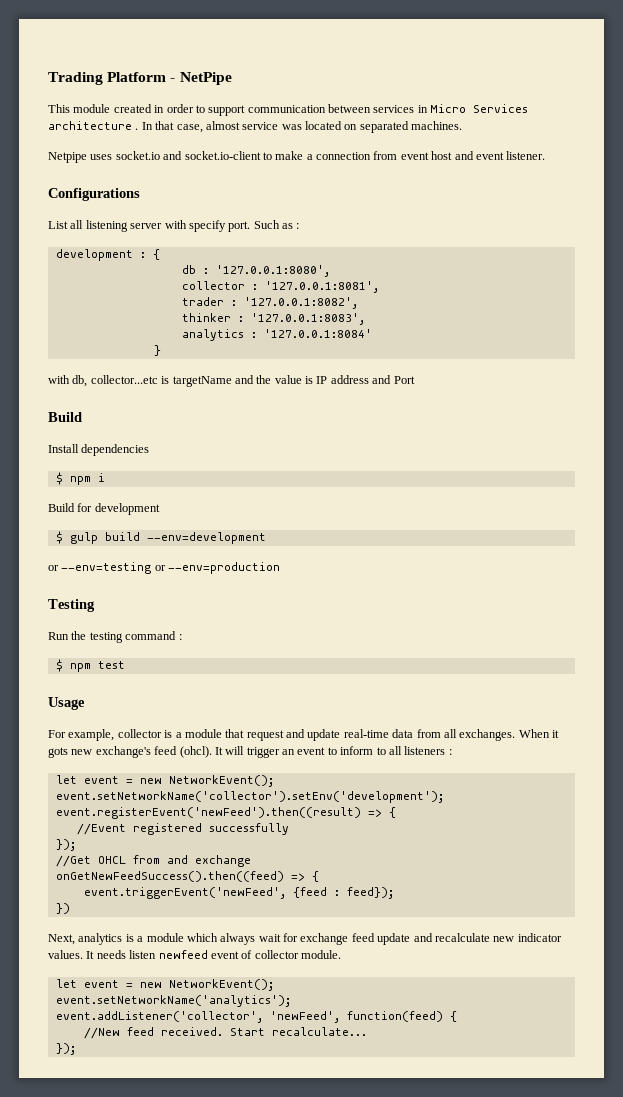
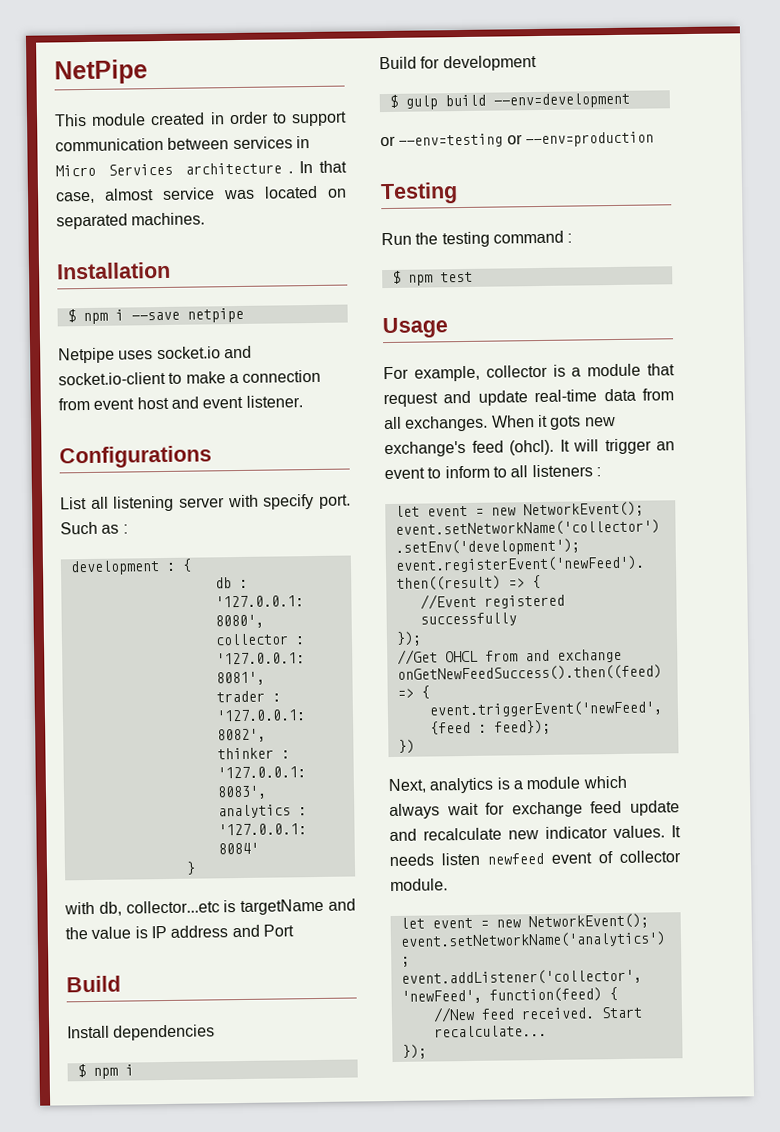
[48,72,176,85] Trading Platform - -> (54, 72) none
(463, 125) none -> [56,261,171,280] [66,307,244,325] // Installation // $ npm i --save netpipe

